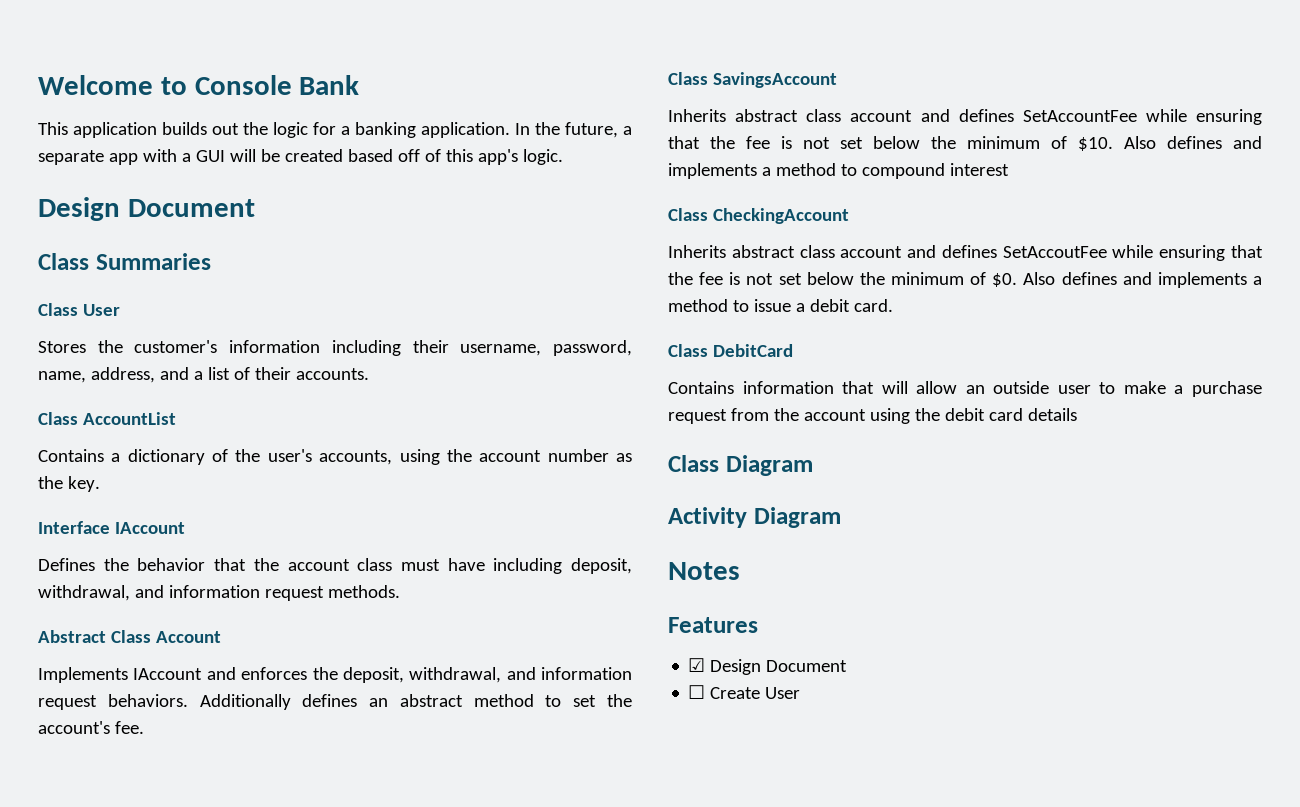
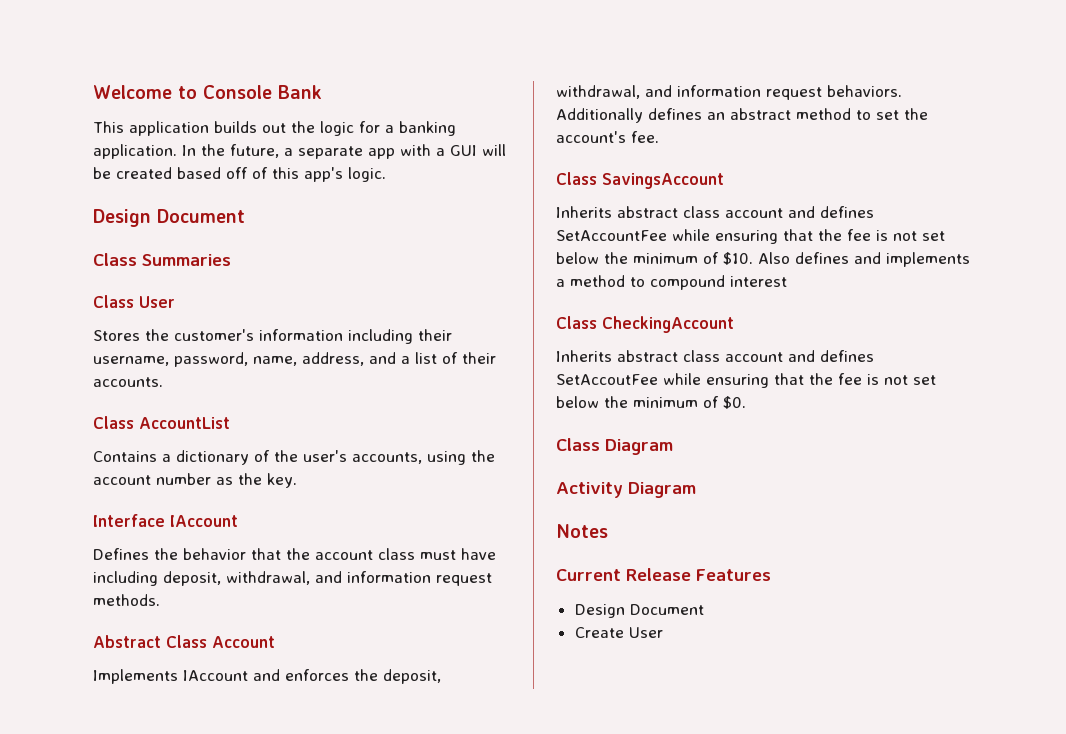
[1023,272,1262,288] [668,299,893,312] [668,344,793,357] [668,381,1262,397] [668,408,1077,424] Also defines and implements a method to issue a debit card. // Class DebitCard // Contains information that will allow an outside user to make a purchase request from the account using the debit card details -> (746, 402) none
(740, 571) none -> [556,568,691,581] Current Release
[688,658,848,675] [688,685,706,699] ☑ Design Document // ☐ -> [574,604,704,618] Design Document //

